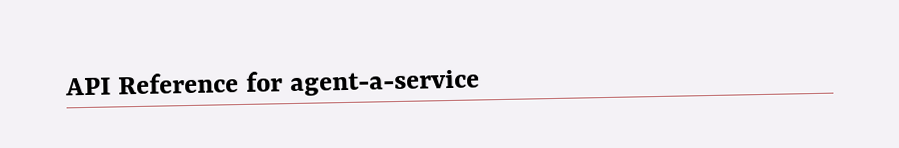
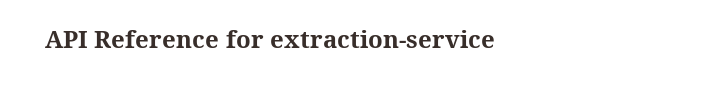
[289,69,481,97] agent-a-service -> [270,30,496,48] extraction-service

